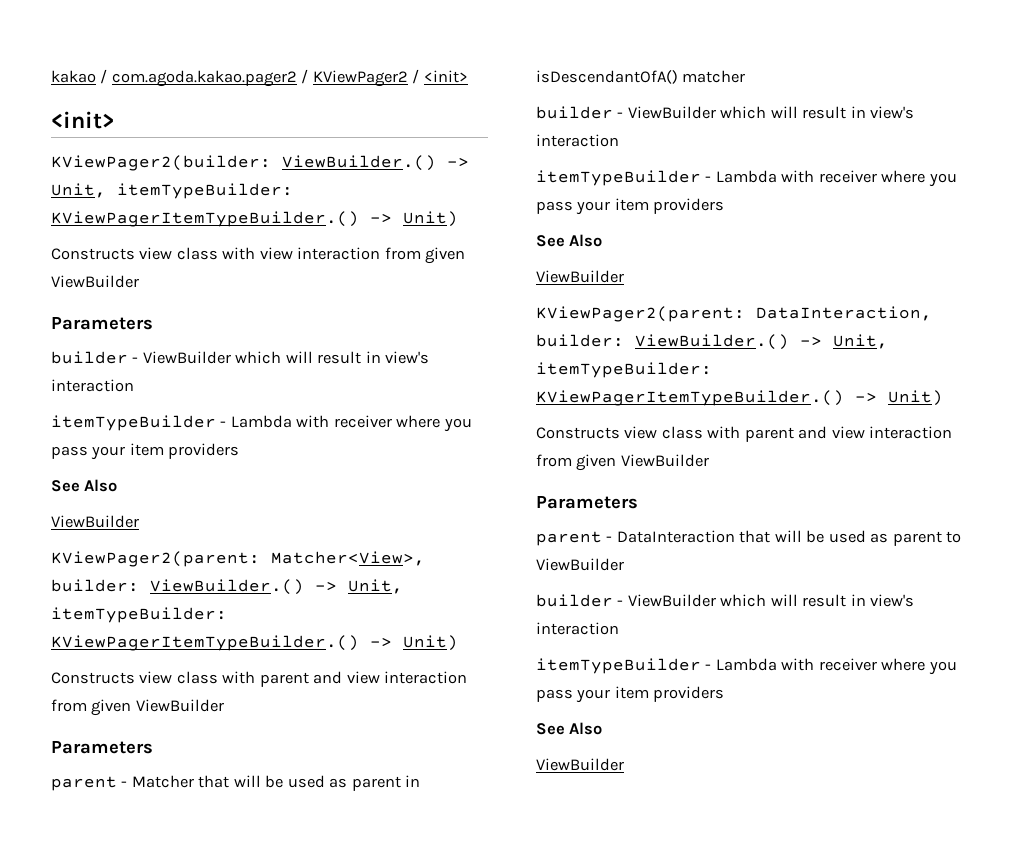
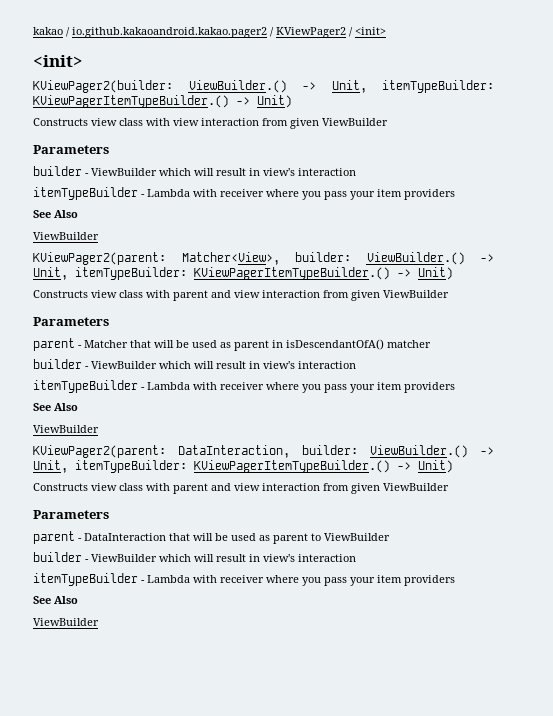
[111,70,297,87] com.agoda.kakao.pager2 -> [72,27,267,38] io.github.kakaoandroid.kakao.pager2

